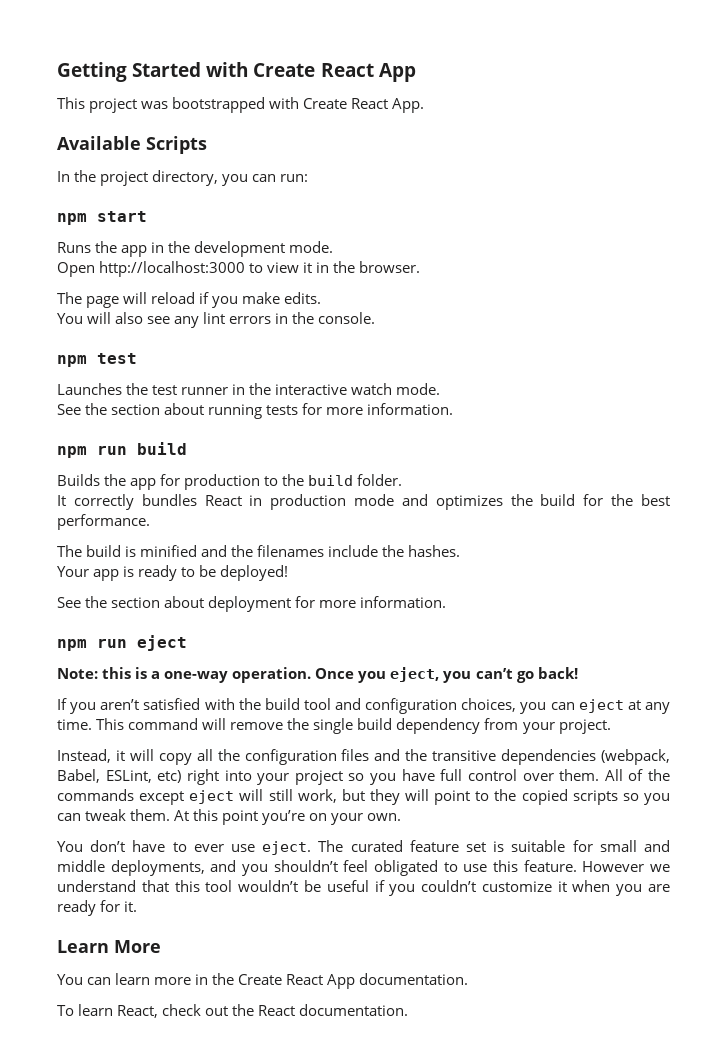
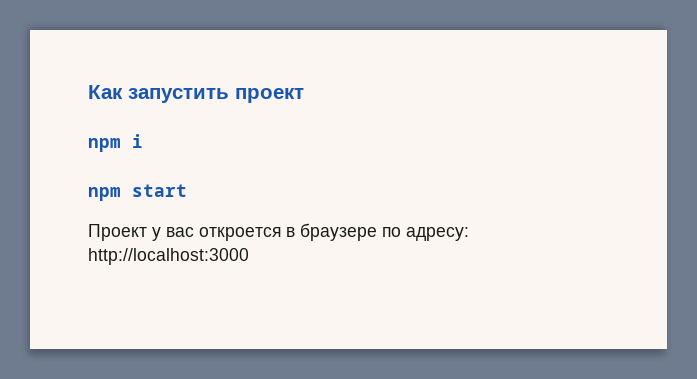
[57,62,416,82] [57,97,425,113] [57,136,207,154] [57,170,309,186] [57,211,147,225] [57,241,334,257] [57,261,421,277] [57,292,322,308] [57,312,376,328] [57,353,137,367] [57,383,441,395] [57,403,454,419] [57,442,187,458] [57,474,403,490] [57,494,670,510] [57,514,150,530] [57,545,461,557] [57,565,289,581] [57,596,447,612] [57,635,187,651] [57,667,578,683] [57,698,670,714] [57,718,611,734] [57,749,671,765] [57,769,670,785] [57,789,670,805] [57,809,402,825] [57,840,670,855] [57,860,670,876] [57,880,670,896] [57,900,138,916] [57,940,161,953] [57,973,469,989] [57,1004,409,1018] Getting Started with Create React App // This project was bootstrapped with Create React App. // Available Scripts // In the project directory, you can run: // npm start // Runs the app in the development mode. // Open http://localhost:3000 to view it in the browser. // The page will reload if you make edits. // You will also see any lint errors in the console. // npm test // Launches the test runner in the interactive watch mode. // See the section about running tests for more information. // npm run build // Builds the app for production to the build folder. // It correctly bundles React in production mode and optimizes the build for the best performance. // The build is minified and the filenames include the hashes. // Your app is ready to be deployed! // See the section about deployment for more information. // npm run eject // Note: this is a one-way operation. Once you eject, you can’t go back! // If you aren’t satisfied with the build tool and configuration choices, you can eject at any time. This command will remove the single build dependency from your project. // Instead, it will copy all the configuration files and the transitive dependencies (webpack, Babel, ESLint, etc) right into your project so you have full control over them. All of the commands except eject will still work, but they will point to the copied scripts so you can tweak them. At this point you’re on your own. // You don’t have to ever use eject. The curated feature set is suitable for small and middle deployments, and you shouldn’t feel obligated to use this feature. However we understand that this tool wouldn’t be useful if you couldn’t customize it when you are ready for it. // Learn More // You can learn more in the Create React App documentation. // To learn React, check out the React documentation. -> [88,85,304,103] [88,134,143,152] [88,184,187,201] [88,223,469,241] [88,248,249,265] Как запустить проект // npm i // npm start // Проект у вас откроется в браузере по адресу: http://localhost:3000

